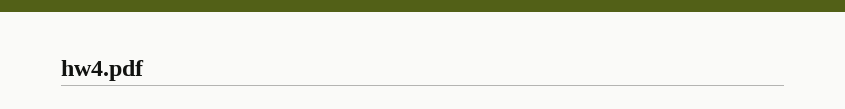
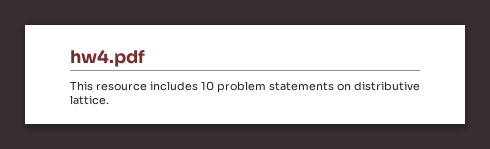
(144, 70) none -> [70,81,420,93] [70,95,109,105] // This resource includes 10 problem statements on distributive lattice.

